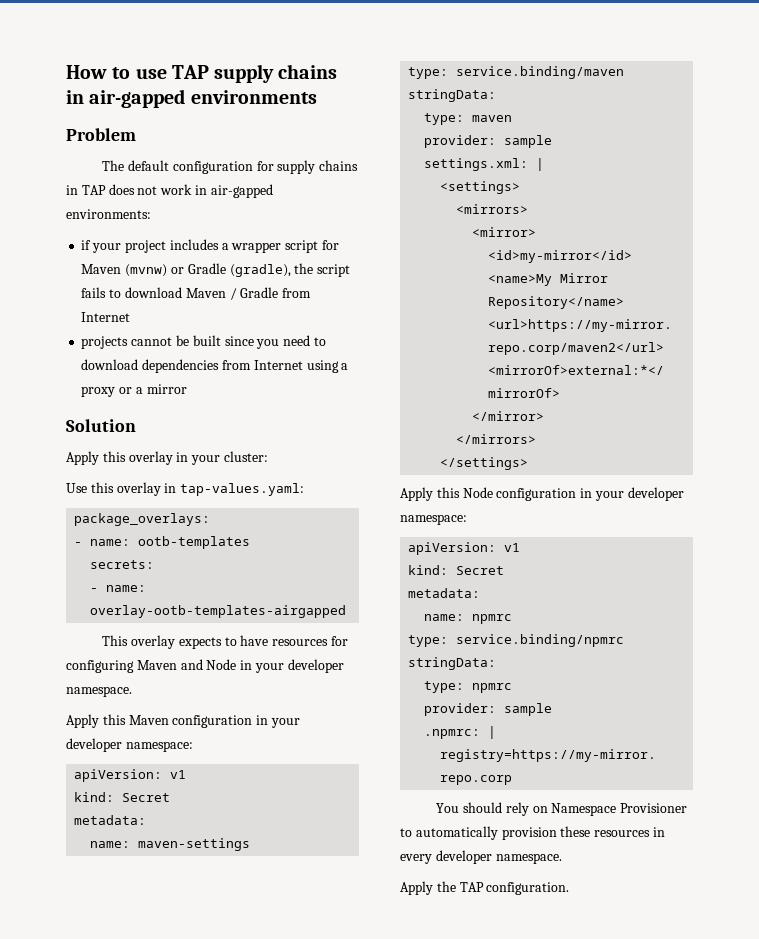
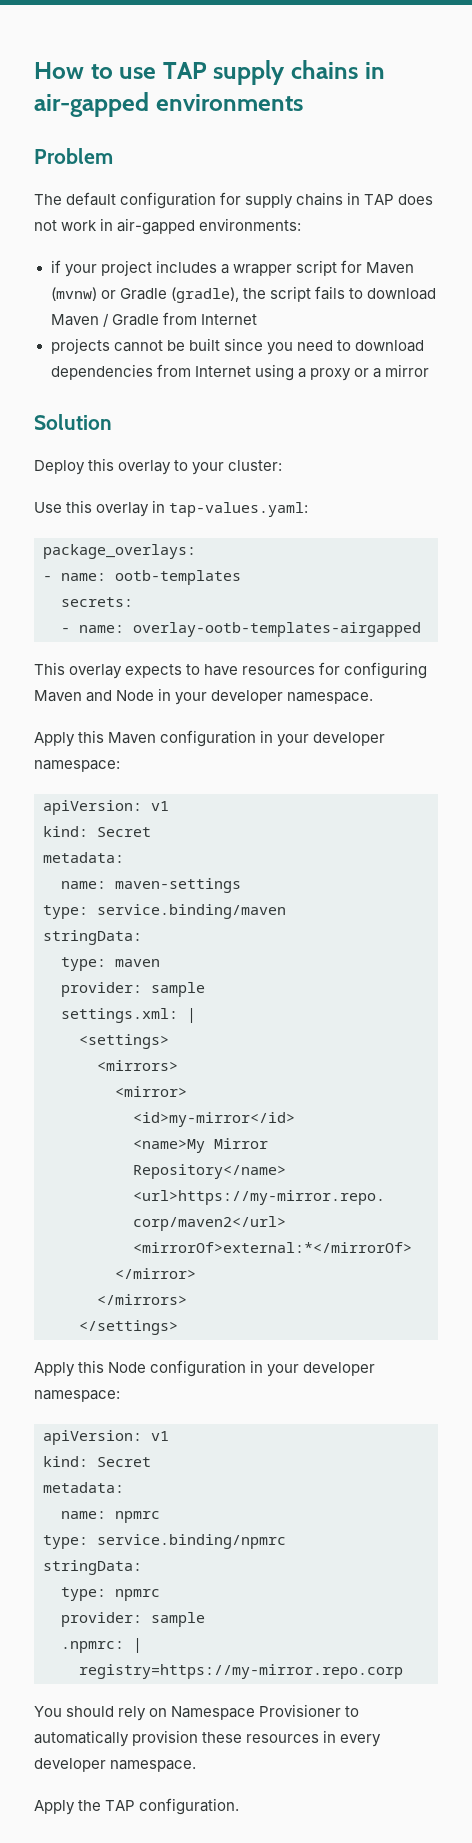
[66,451,189,465] Apply this overlay in -> [34,458,189,475] Deploy this overlay to

